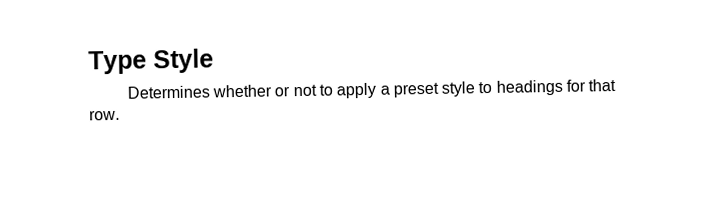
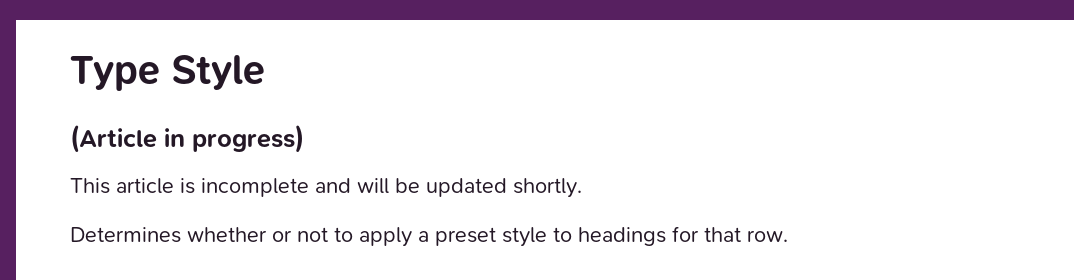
(214, 61) none -> [70,124,304,153] [70,178,582,198] // (Article in progress) // This article is incomplete and will be updated shortly.

